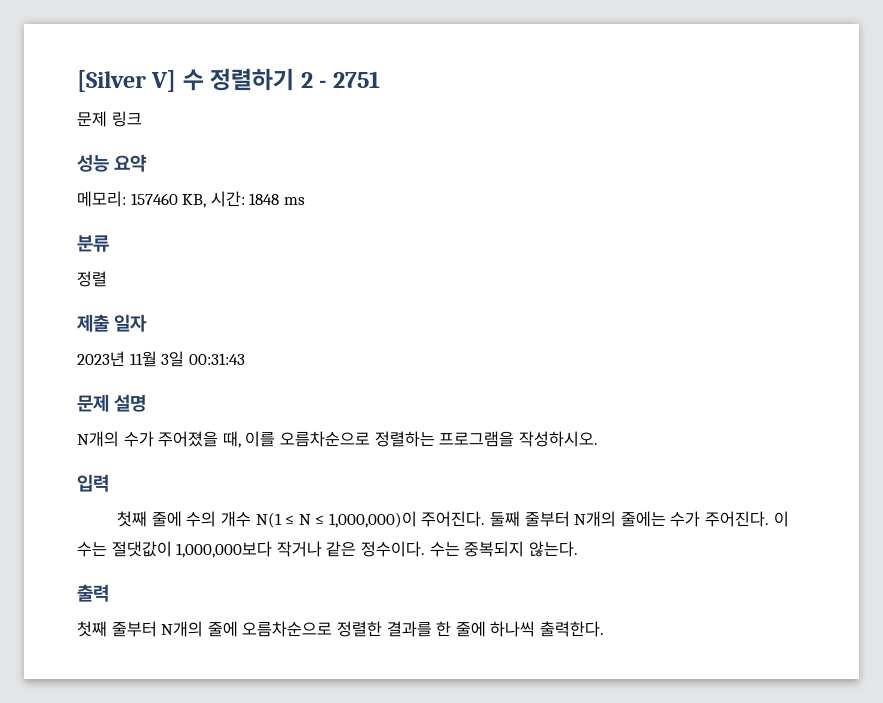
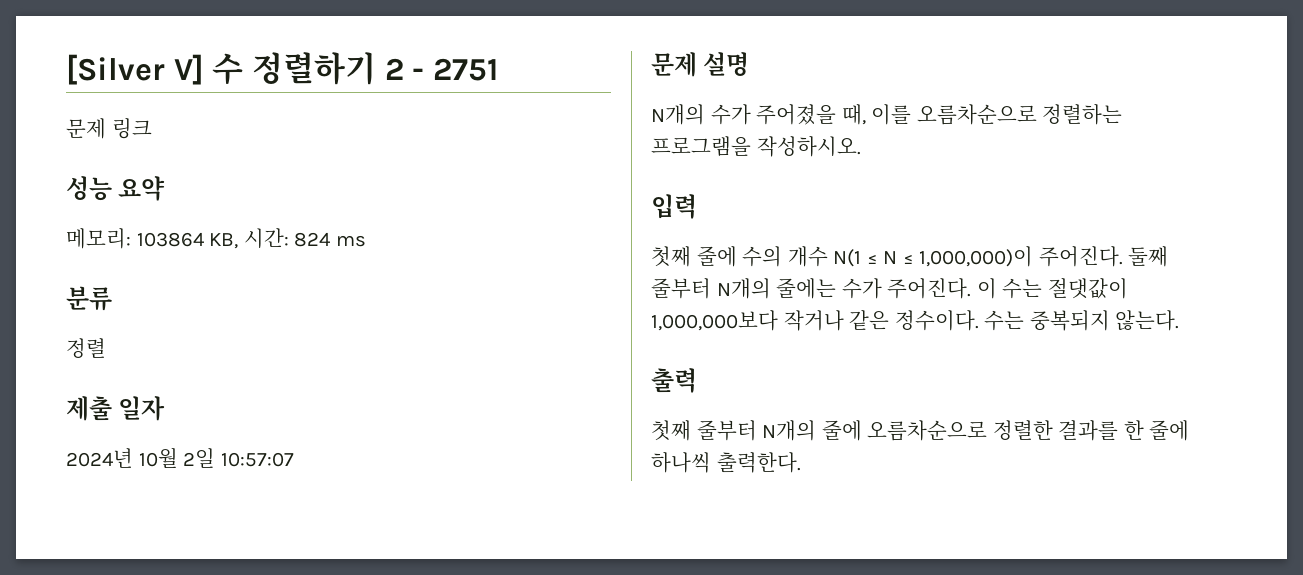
[130,193,178,205] 157460 -> [136,232,204,247] 103864
[249,193,280,205] 1848 -> [294,232,331,247] 824
[77,351,245,367] 2023년 11월 3일 00:31:43 -> [66,447,294,468] 2024년 10월 2일 10:57:07

